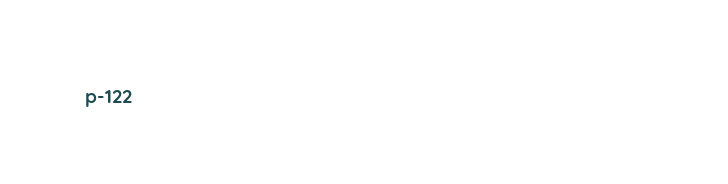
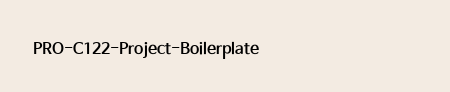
[85,90,132,107] p-122 -> [33,41,259,59] PRO-C122-Project-Boilerplate

